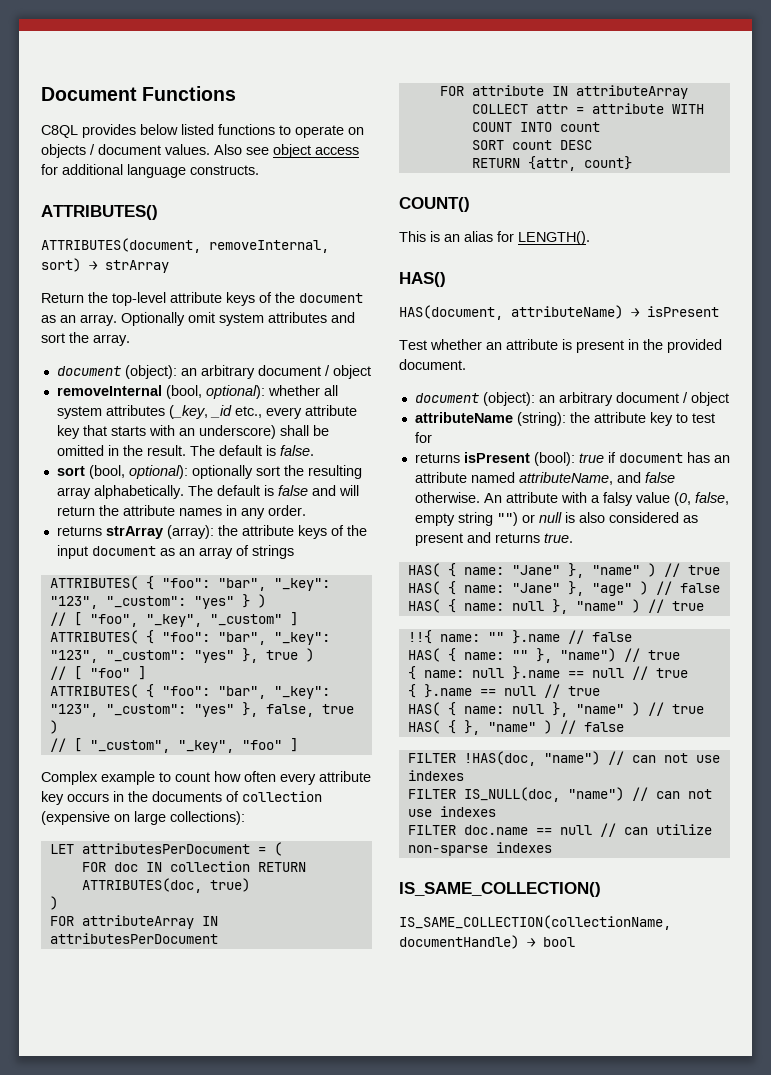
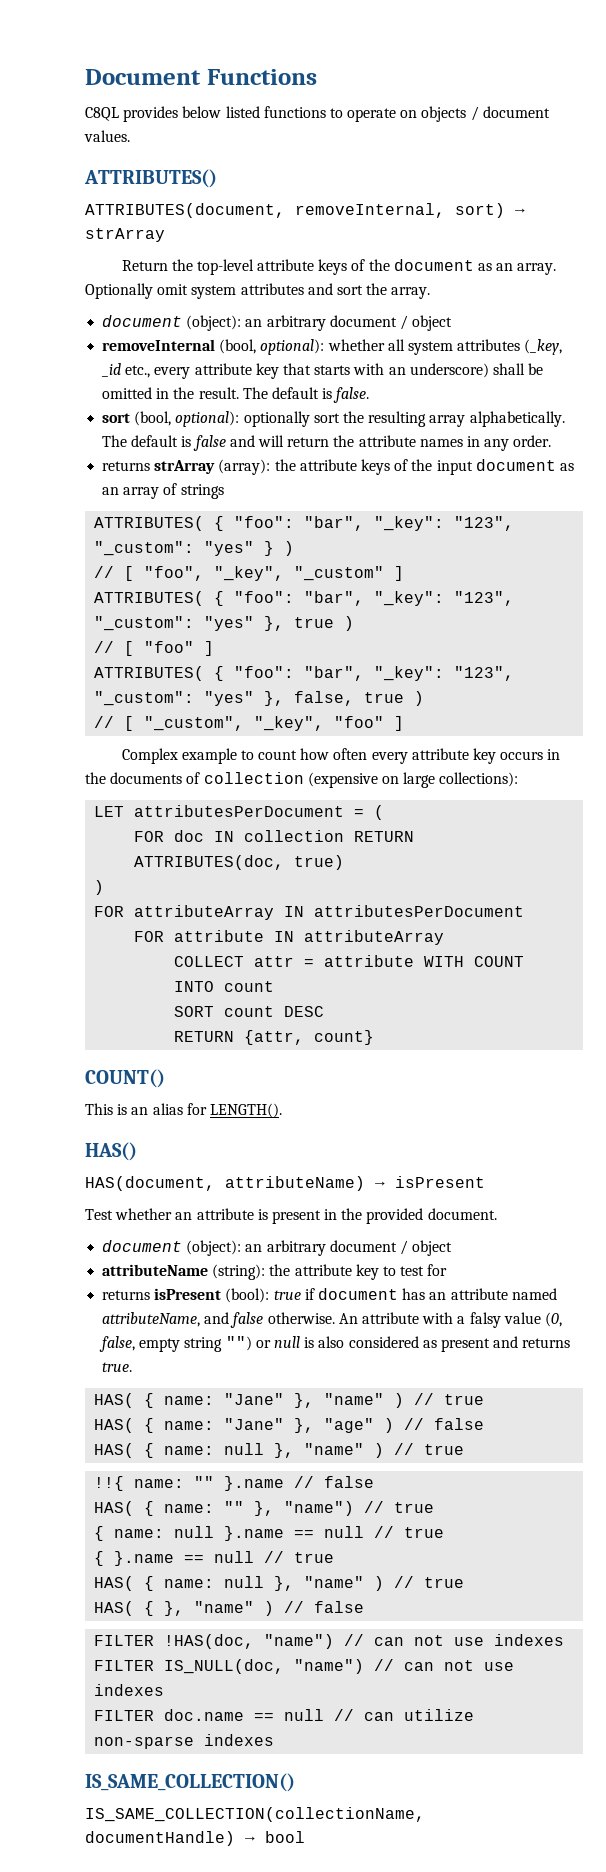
[214,144,359,158] [41,164,259,178] Also see object access for additional language constructs. -> (130, 136) none

